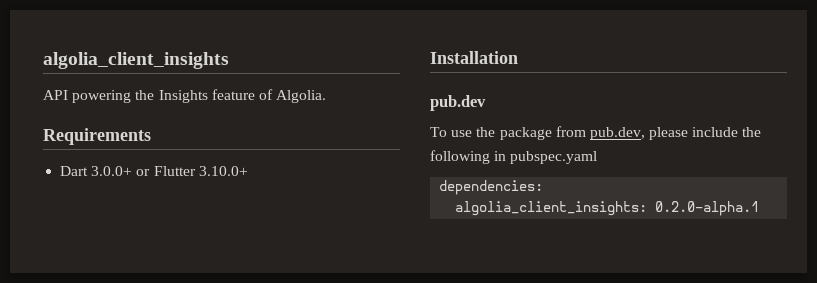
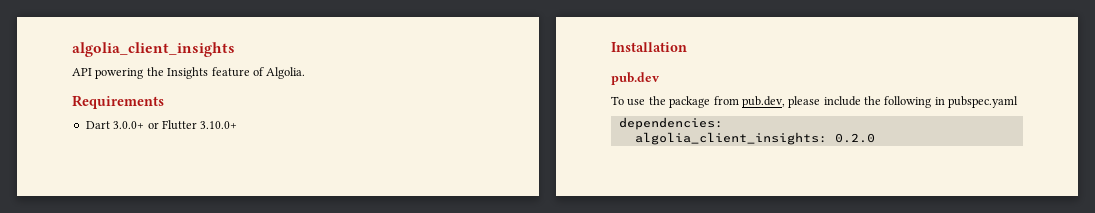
[655,201,760,216] 0.2.0-alpha.1 -> [834,133,875,143] 0.2.0

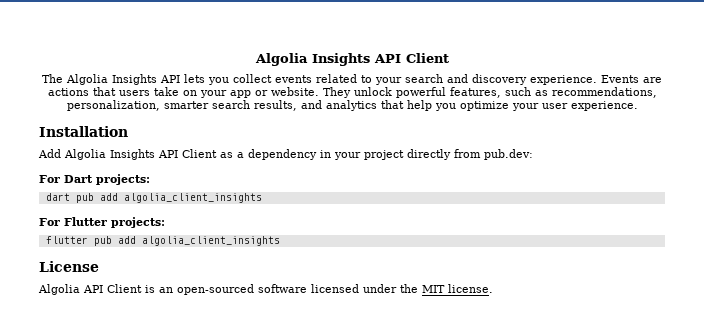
[72,42,235,57] [72,67,306,79] [72,95,164,109] [85,120,238,130] [611,42,687,52] [611,72,660,85] [611,96,1019,108] [618,117,723,130] [634,132,875,145] algolia_client_insights // API powering the Insights feature of Algolia. // Requirements // Dart 3.0.0+ or Flutter 3.10.0+ // Installation // pub.dev // To use the package from pub.dev, please include the following in pubspec.yaml // dependencies: // algolia_client_insights: 0.2.0 -> [254,53,449,66] [42,74,662,85] [47,87,657,98] [66,100,638,111] [39,126,128,137] [38,149,533,160] [39,174,150,185] [45,193,262,203] [39,217,165,228] [45,236,280,246] [39,261,99,272] [38,284,493,295] Algolia Insights API Client // The Algolia Insights API lets you collect events related to your search and discovery experience. Events are actions that users take on your app or website. They unlock powerful features, such as recommendations, personalization, smarter search results, and analytics that help you optimize your user experience. // Installation // Add Algolia Insights API Client as a dependency in your project directly from pub.dev: // For Dart projects: // dart pub add algolia_client_insights // For Flutter projects: // flutter pub add algolia_client_insights // License // Algolia API Client is an open-sourced software licensed under the MIT license.

